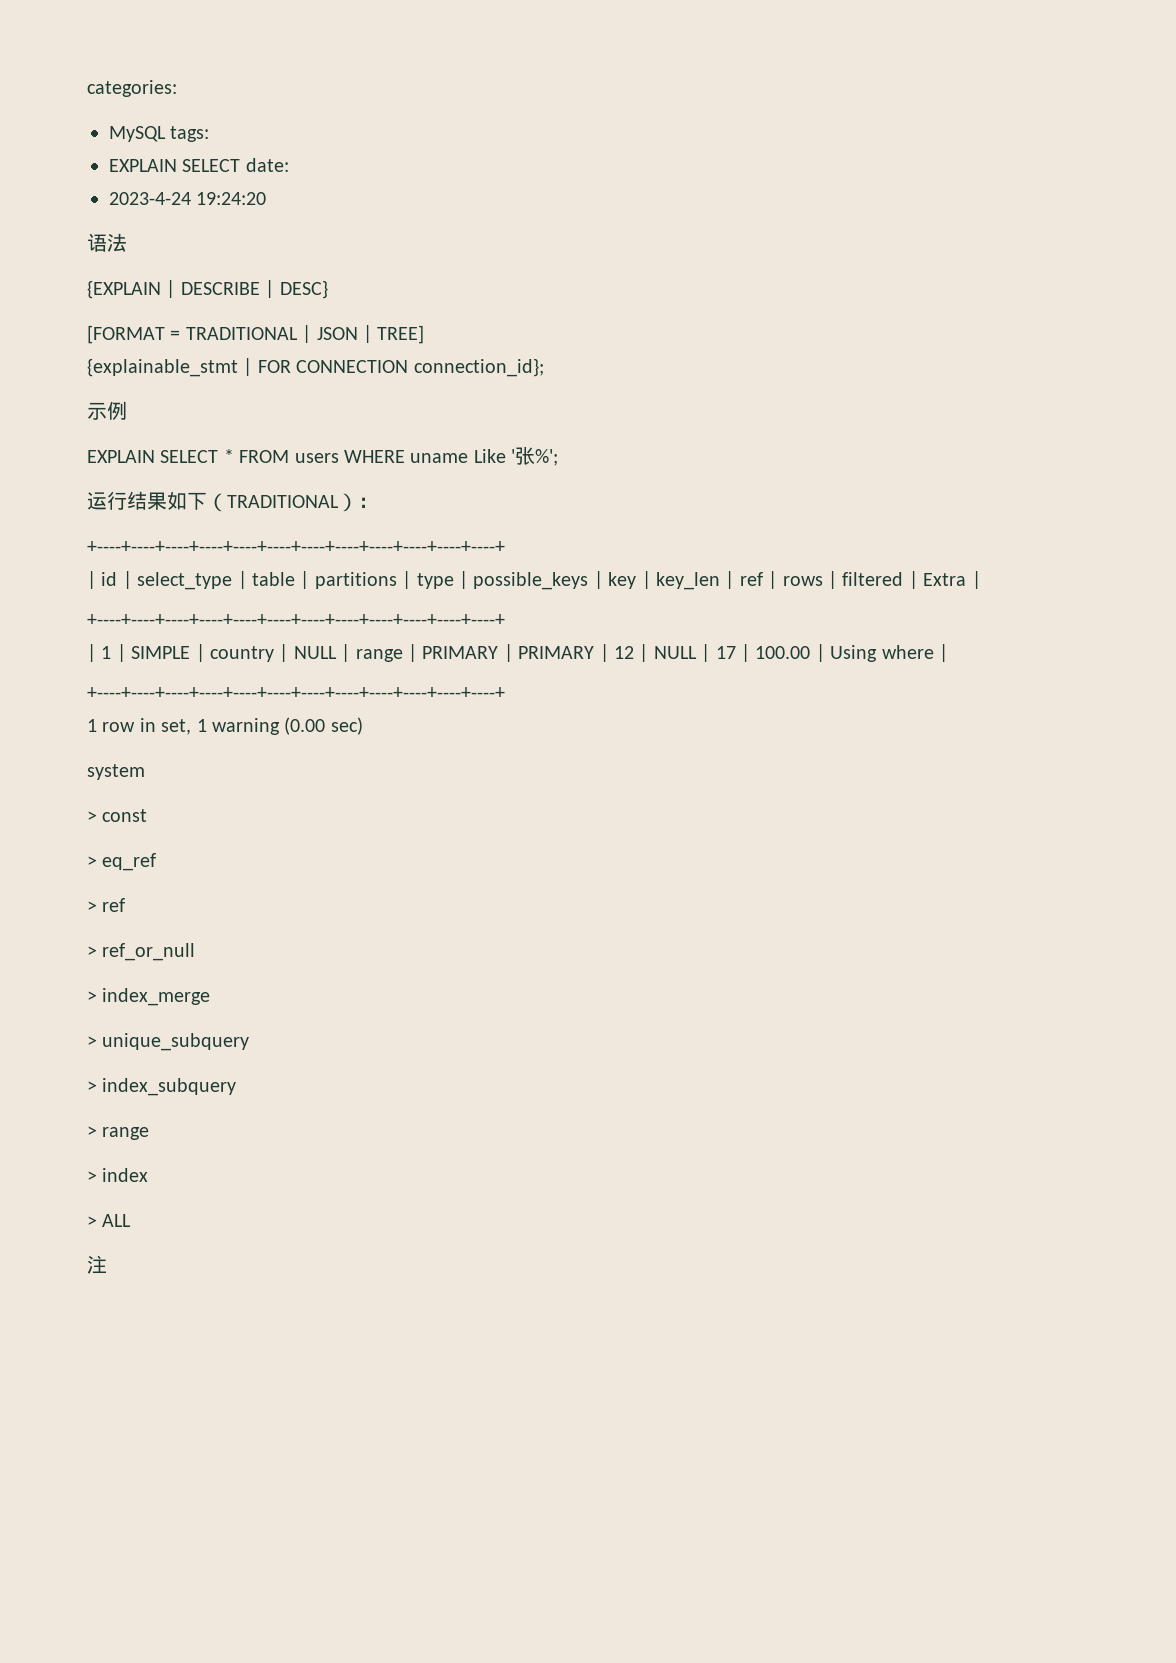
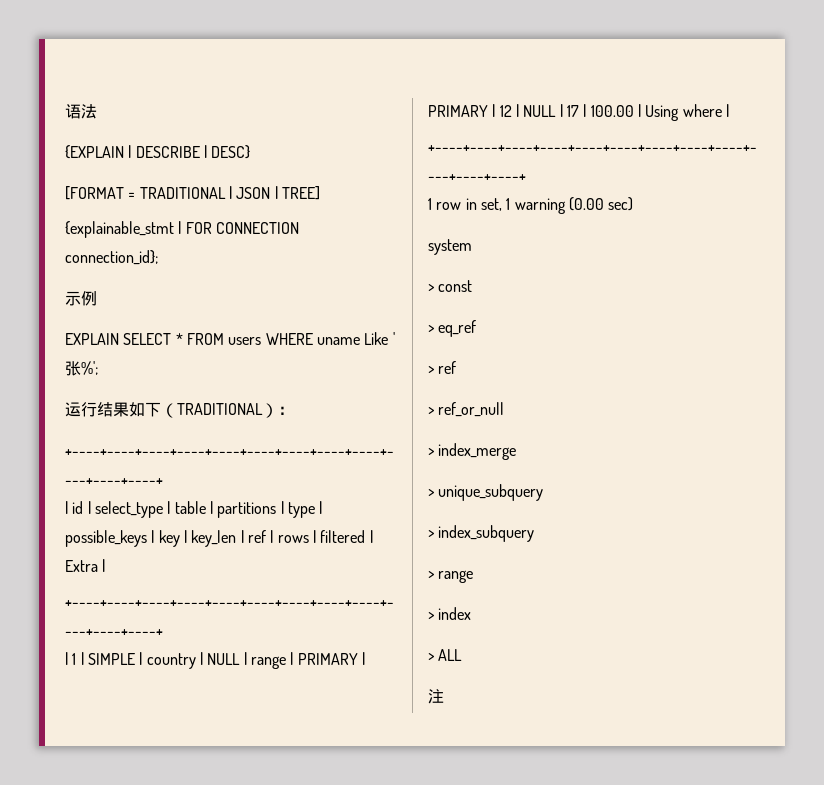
[87,80,177,97] [109,126,210,142] [109,158,289,172] [109,192,267,205] categories: // MySQL tags: // EXPLAIN SELECT date: // 2023-4-24 19:24:20 // -> (65, 111) none

